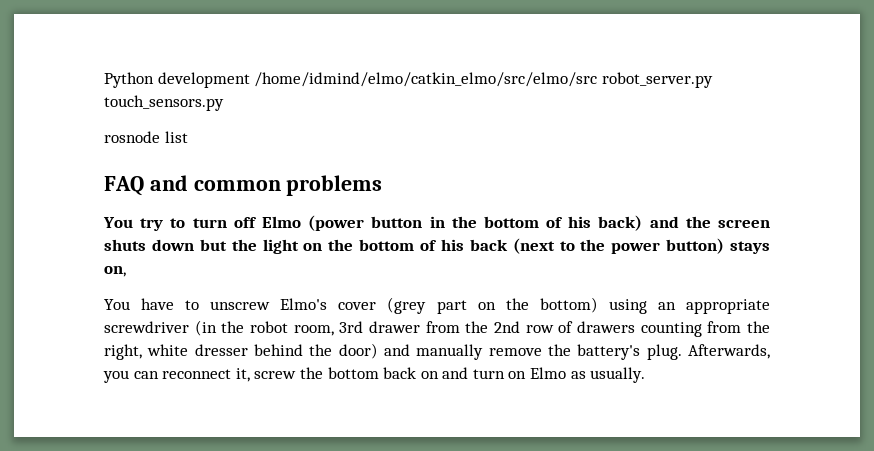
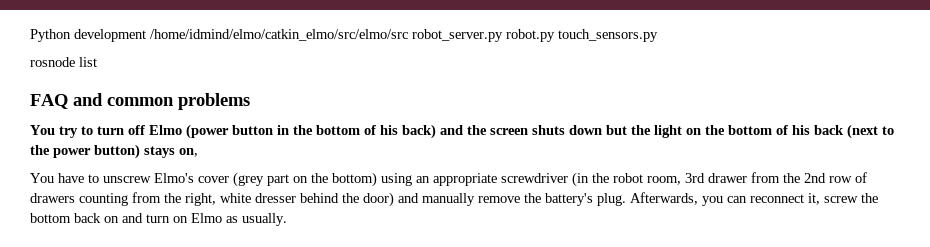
(713, 80) none -> [506,29,555,42] robot.py

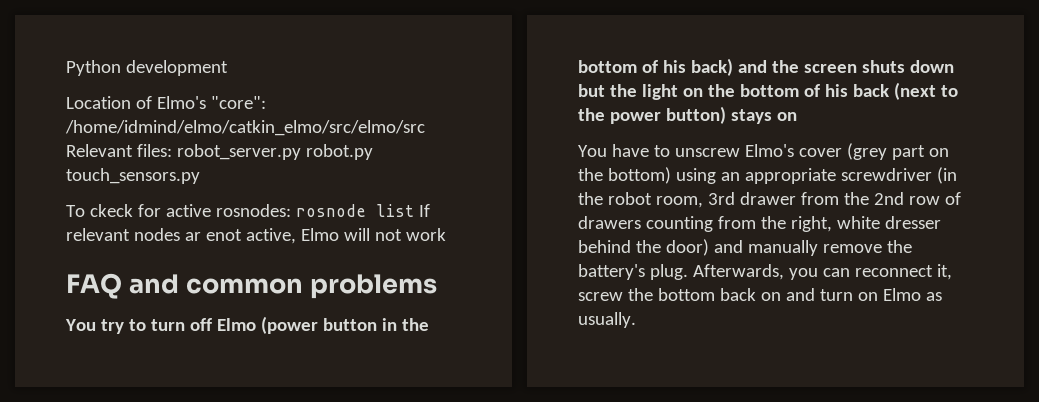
[150,29,658,42] [30,57,97,67] /home/idmind/elmo/catkin_elmo/src/elmo/src robot_server.py robot.py touch_sensors.py // rosnode list -> [66,96,266,109] [65,120,425,136] [66,144,373,160] [66,168,200,184] [66,204,430,217] [66,228,446,244] // Location of Elmo's "core": /home/idmind/elmo/catkin_elmo/src/elmo/src Relevant files: robot_server.py robot.py touch_sensors.py // To ckeck for active rosnodes: rosnode list If relevant nodes ar enot active, Elmo will not work
[179,148,198,157] on, -> [776,112,797,121] on

